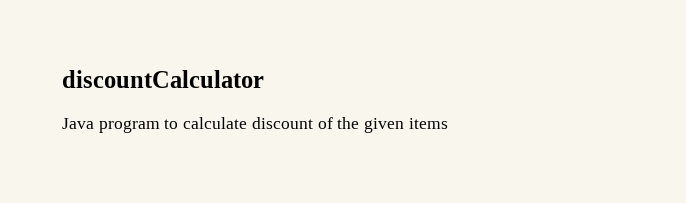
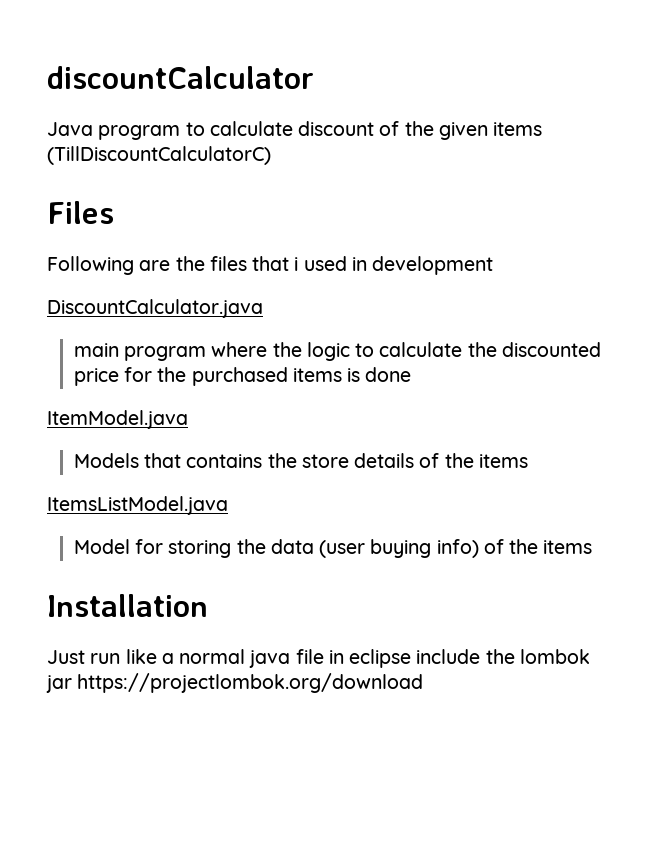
(448, 123) none -> [47,146,271,165] [47,201,114,224] [47,256,494,275] [47,299,263,318] [73,342,601,361] [73,367,412,386] [47,410,188,429] [73,453,528,468] [47,496,228,515] [73,539,593,558] [47,594,208,617] [47,649,590,668] [46,673,424,693] (TillDiscountCalculatorC) // Files // Following are the files that i used in development // DiscountCalculator.java // main program where the logic to calculate the discounted price for the purchased items is done // ItemModel.java // Models that contains the store details of the items // ItemsListModel.java // Model for storing the data (user buying info) of the items // Installation // Just run like a normal java file in eclipse include the lombok jar https://projectlombok.org/download

